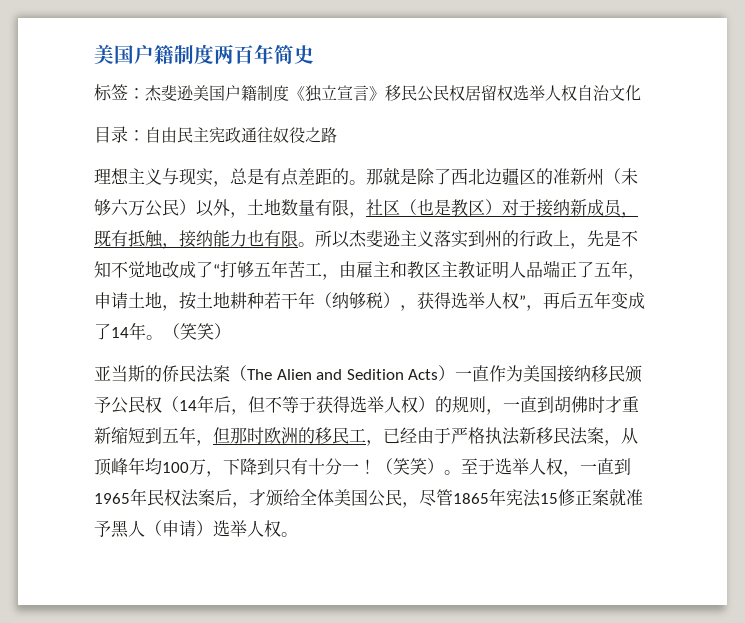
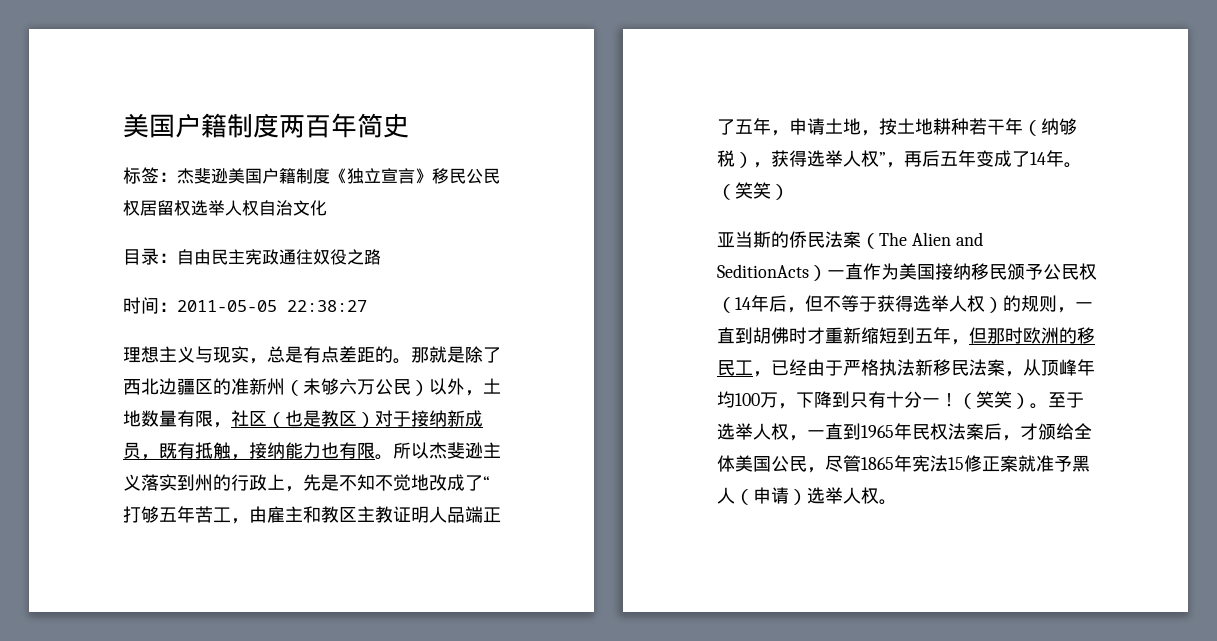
(337, 135) none -> [123,297,367,314] // 时间：2011-05-05 22:38:27
[346,369,439,380] Sedition Acts -> [717,264,809,278] SeditionActs

